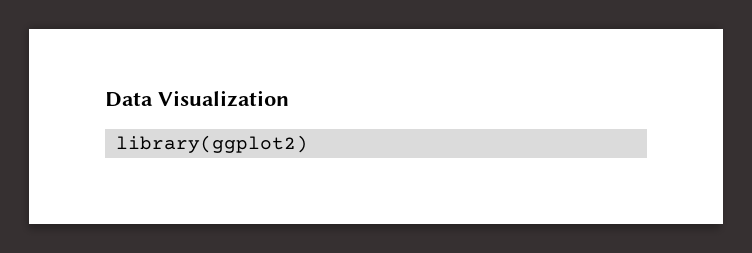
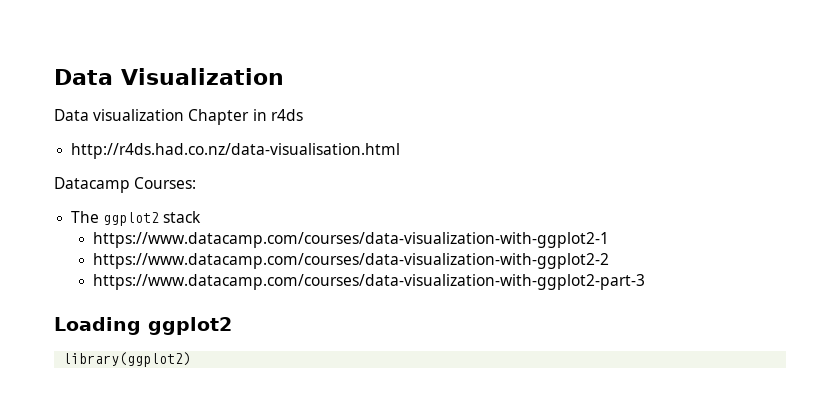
(289, 98) none -> [54,109,303,125] [71,143,401,159] [54,177,197,193] [71,211,202,226] [93,232,610,248] [93,253,610,269] [93,274,646,290] [54,317,232,335] // Data visualization Chapter in r4ds // http://r4ds.had.co.nz/data-visualisation.html // Datacamp Courses: // The ggplot2 stack // https://www.datacamp.com/courses/data-visualization-with-ggplot2-1 // https://www.datacamp.com/courses/data-visualization-with-ggplot2-2 // https://www.datacamp.com/courses/data-visualization-with-ggplot2-part-3 // Loading ggplot2

